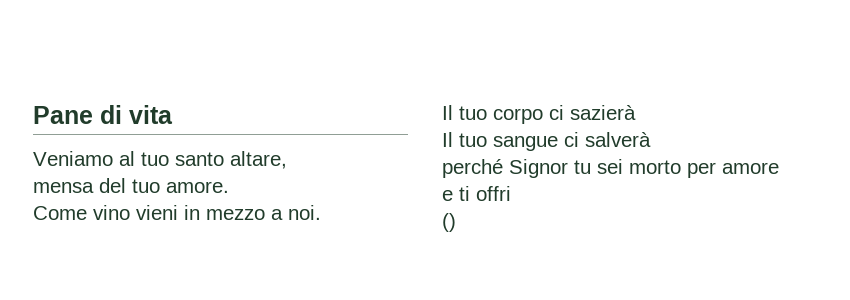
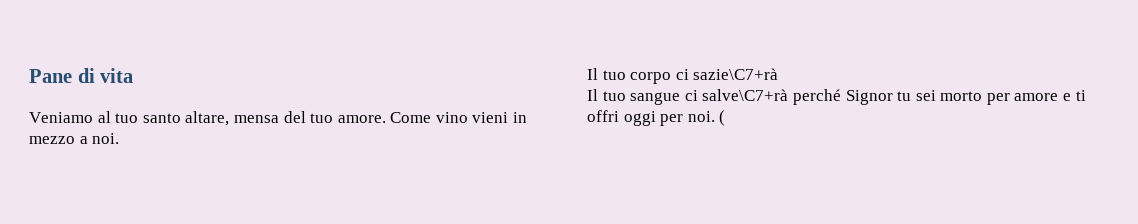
(287, 160) // -> (230, 118) none
(229, 187) // -> (386, 119) none
[570,105,636,120] sazierà -> [693,68,779,80] sazie\C7+rà
[585,132,651,147] salverà // -> [702,89,789,101] salve\C7+rà
(779, 168) // -> (1059, 97) none
[442,213,456,232] // () -> [623,110,726,126] oggi per noi. (

